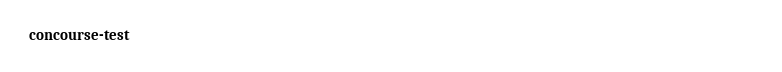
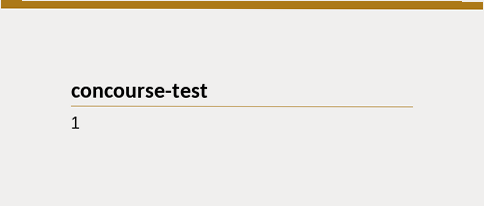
(130, 35) none -> [70,116,80,129] // 1

